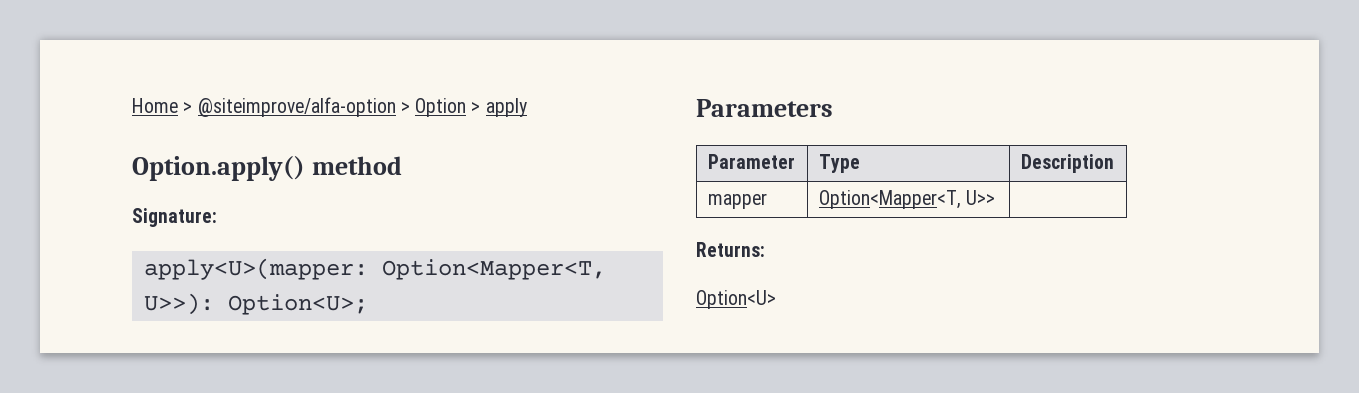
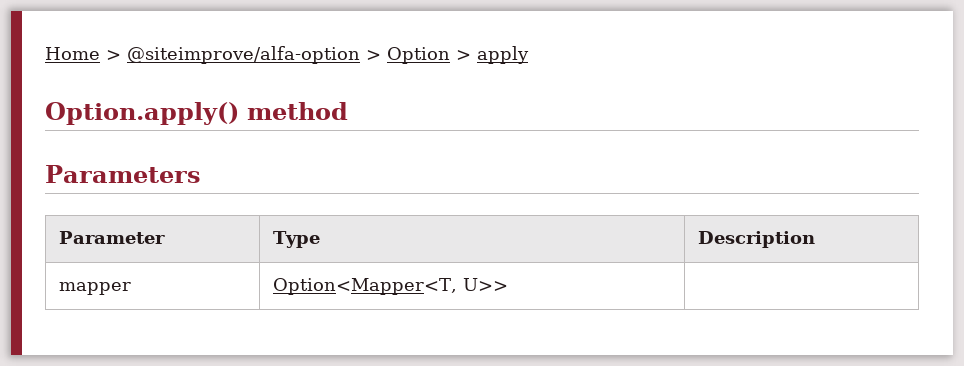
[132,208,217,227] [143,258,606,280] [143,293,368,315] // Signature: // apply<U>(mapper: Option<Mapper<T, U>>): Option<U>; -> (348, 111) none
[696,242,765,257] [696,290,776,309] // Returns: // Option<U> -> (508, 284) none

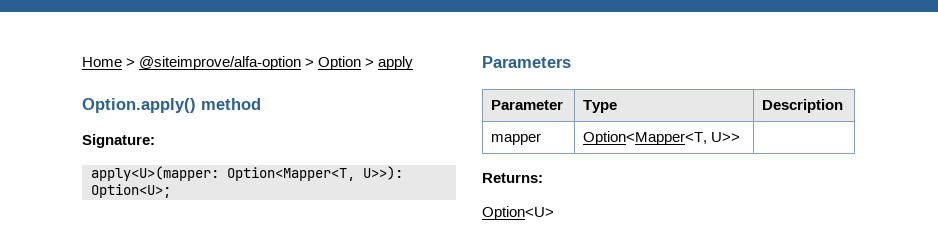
(348, 111) none -> [82,134,155,148] [91,166,403,181] [91,184,171,198] // Signature: // apply<U>(mapper: Option<Mapper<T, U>>): Option<U>;
(508, 284) none -> [482,173,543,183] [482,206,554,220] // Returns: // Option<U>

